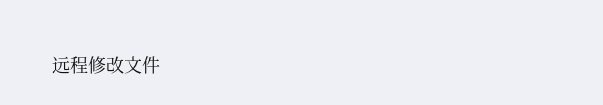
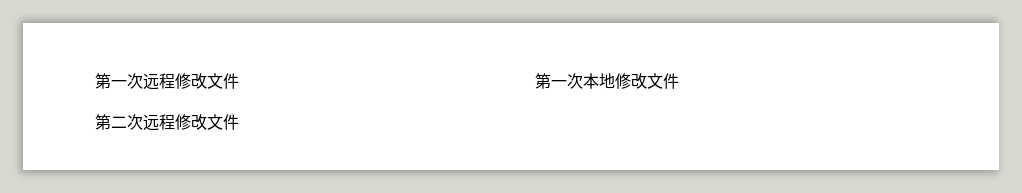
[52,56,160,74] 远程修改文件 -> [95,73,239,90] [95,114,239,131] [535,73,679,89] 第一次远程修改文件 // 第二次远程修改文件 // 第一次本地修改文件

